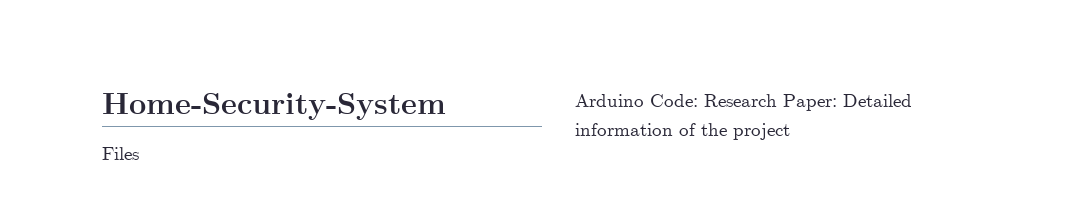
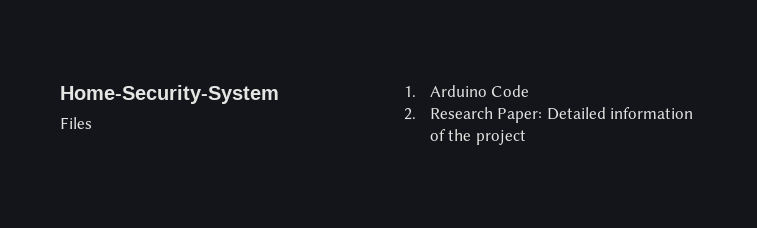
[575,94,698,107] Arduino Code: -> [404,85,530,97] [404,108,416,120] 1. Arduino Code // 2.

